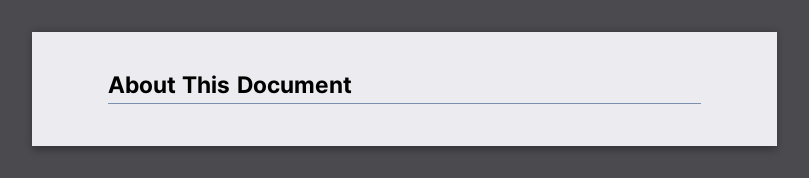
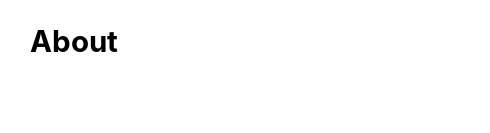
[182,75,352,94] This Document -> (118, 41) none

